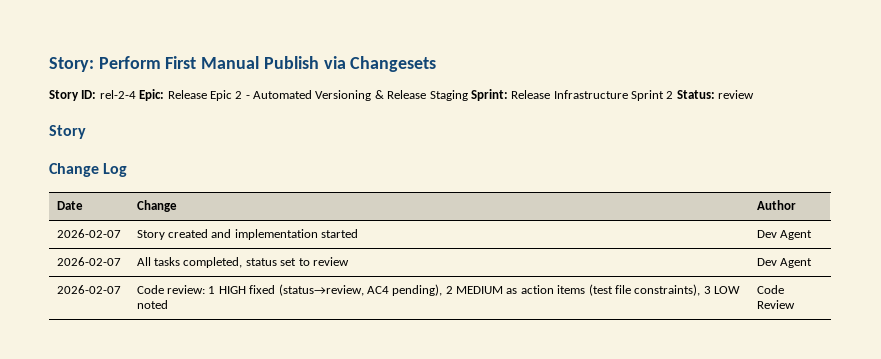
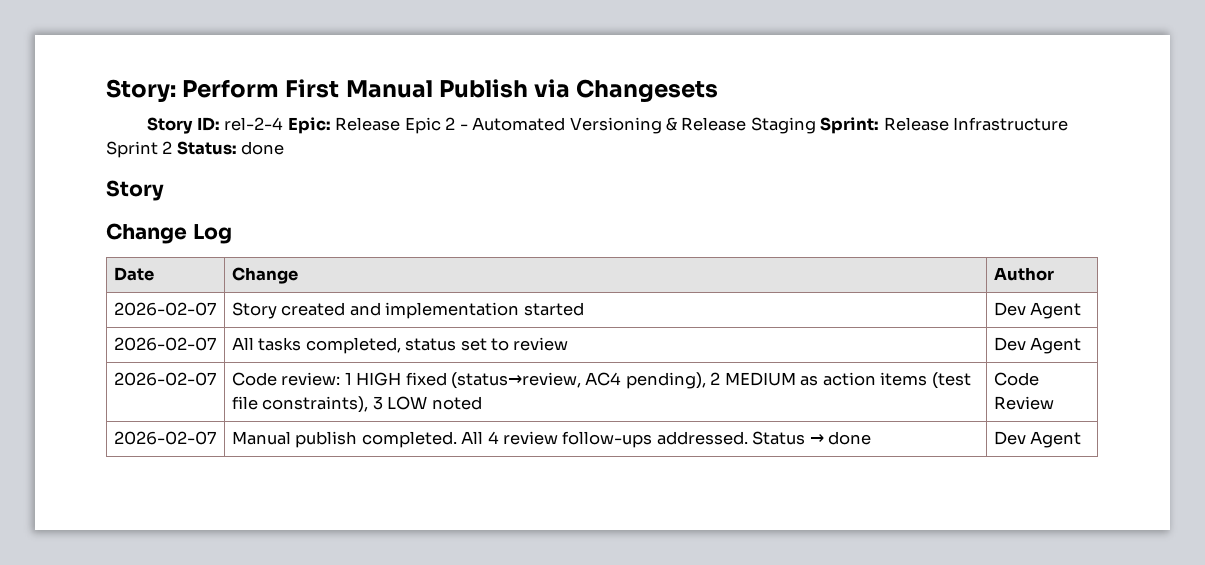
[718,90,755,99] review -> [241,141,285,155] done
(795, 304) none -> [113,431,216,445] [231,431,872,448] [993,431,1082,448] // 2026-02-07 | Manual publish completed. All 4 review follow-ups addressed. Status → done | Dev Agent

